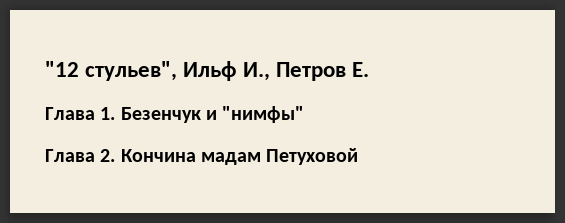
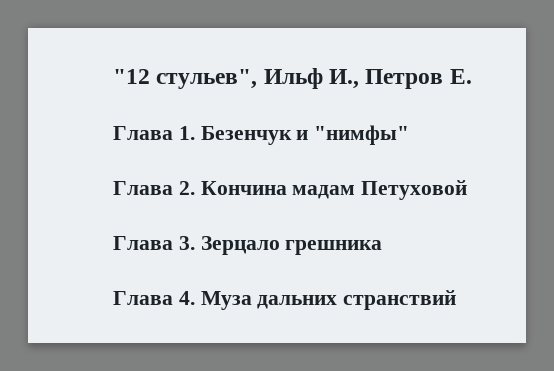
(359, 156) none -> [113,236,383,255] [113,290,457,310] // Глава 3. Зерцало грешника // Глава 4. Муза дальних странствий

